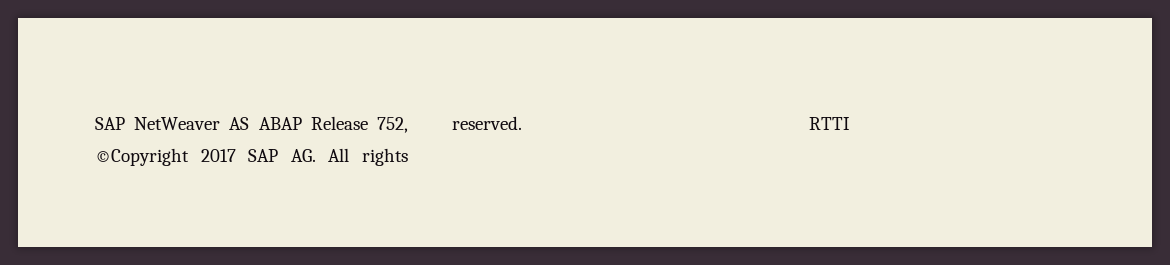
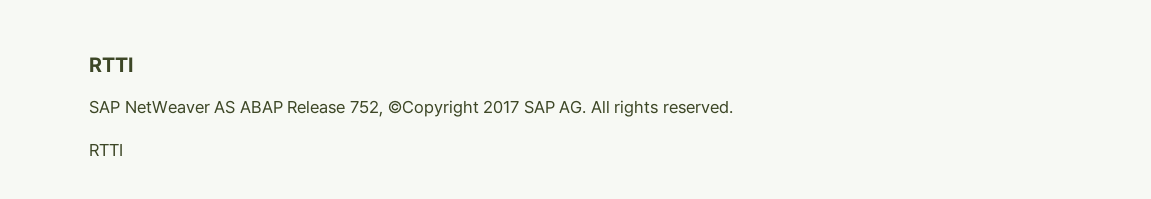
(95, 123) none -> [89,57,133,72] RTTI //

